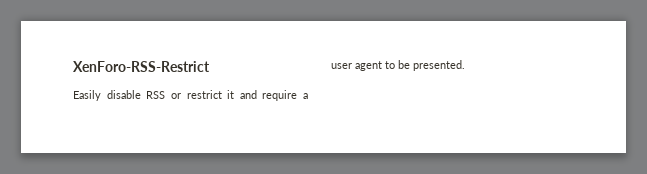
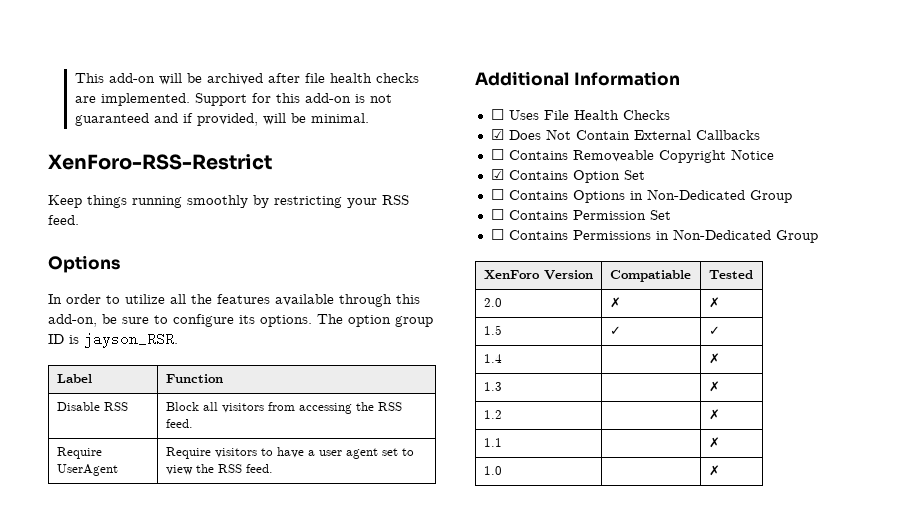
[73,61,210,72] [73,90,308,101] [331,60,465,71] XenForo-RSS-Restrict // Easily disable RSS or restrict it and require a user agent to be presented. -> [74,73,419,85] [74,93,392,106] [74,113,369,126] [48,154,272,170] [48,195,409,208] [48,215,79,225] [48,255,120,273] [48,294,420,307] [48,314,433,327] [48,332,178,348] [56,374,92,383] [165,374,223,383] [56,402,128,411] [165,402,402,414] [165,419,193,428] [56,447,102,459] [56,464,118,476] [165,447,414,459] [165,464,273,475] [475,71,680,86] [490,109,670,120] [490,129,760,140] [490,149,774,163] [490,169,645,183] [490,189,792,203] [490,209,671,220] [490,229,818,243] [483,270,593,280] [609,270,691,282] [708,270,753,279] [483,298,502,307] [609,297,621,308] [708,297,720,308] [483,325,502,335] [609,326,621,335] [708,326,720,335] [483,354,502,363] [708,353,720,364] [483,382,502,391] [708,381,720,392] [483,410,502,419] [708,409,720,420] [483,438,502,447] [708,437,720,448] [483,466,502,475] [708,465,720,476] This add-on will be archived after file health checks are implemented. Support for this add-on is not guaranteed and if provided, will be minimal. // XenForo-RSS-Restrict // Keep things running smoothly by restricting your RSS feed. // Options // In order to utilize all the features available through this add-on, be sure to configure its options. The option group ID is jayson_RSR. // Label | Function // Disable RSS | Block all visitors from accessing the RSS feed. // Require UserAgent | Require visitors to have a user agent set to view the RSS feed. // Additional Information // ☐ Uses File Health Checks // ☑ Does Not Contain External Callbacks // ☐ Contains Removeable Copyright Notice // ☑ Contains Option Set // ☐ Contains Options in Non-Dedicated Group // ☐ Contains Permission Set // ☐ Contains Permissions in Non-Dedicated Group // XenForo Version | Compatiable | Tested // 2.0 | ✗ | ✗ // 1.5 | ✓ | ✓ // 1.4 | | ✗ // 1.3 | | ✗ // 1.2 | | ✗ // 1.1 | | ✗ // 1.0 | | ✗

